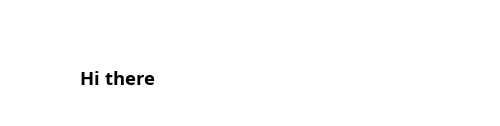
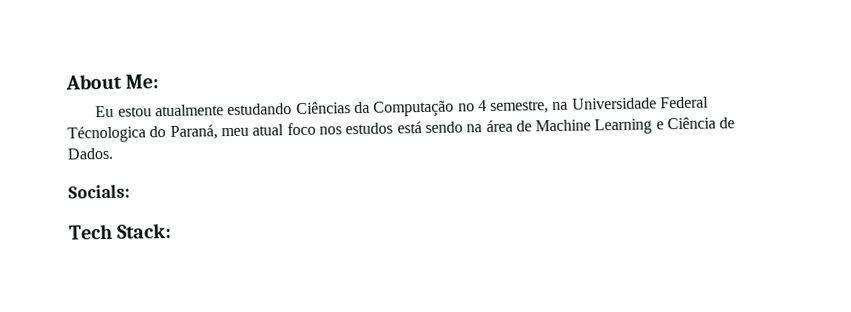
[80,71,155,85] Hi there -> [65,73,160,90] [95,96,710,118] [67,116,736,143] [67,147,114,160] [68,184,130,199] [69,222,173,240] About Me: // Eu estou atualmente estudando Ciências da Computação no 4 semestre, na Universidade Federal Técnologica do Paraná, meu atual foco nos estudos está sendo na área de Machine Learning e Ciência de Dados. // Socials: // Tech Stack:

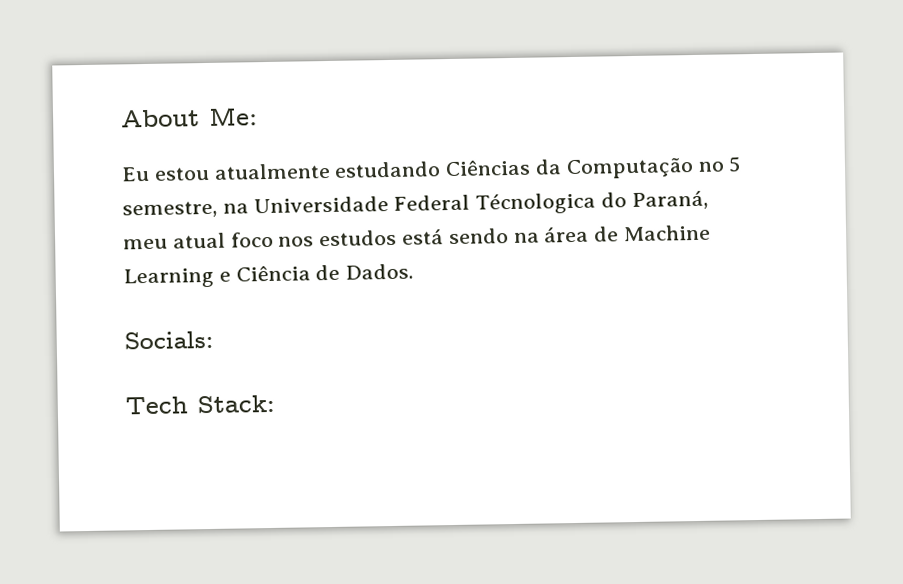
[477,100,487,112] 4 -> [728,156,742,173] 5

